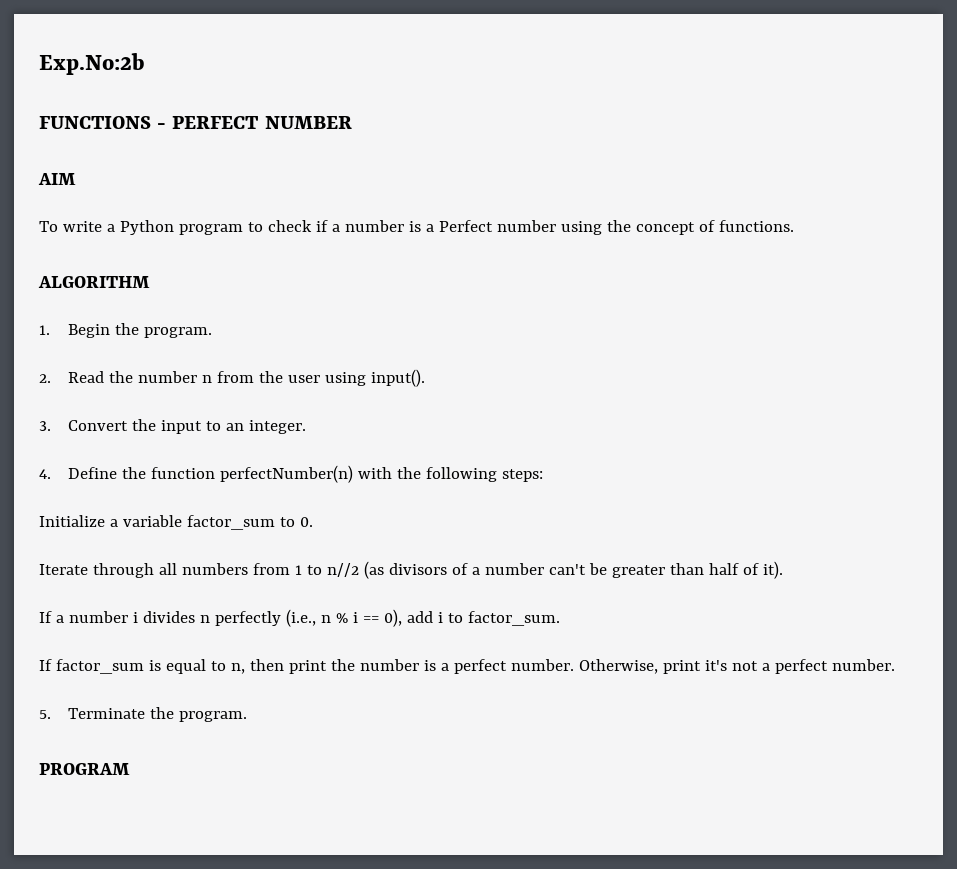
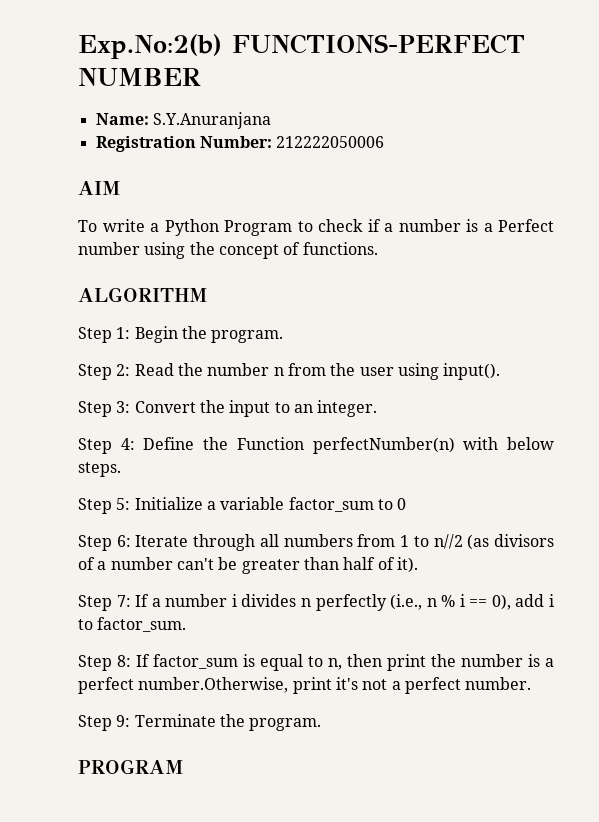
[39,53,145,75] [39,116,352,129] Exp.No:2b // FUNCTIONS - PERFECT NUMBER -> [78,34,525,59] [78,68,201,86] [95,112,271,129] [95,136,385,152] Exp.No:2(b) FUNCTIONS-PERFECT NUMBER // Name: S.Y.Anuranjana // Registration Number: 212222050006
[178,224,243,235] program -> [224,220,292,236] Program
[39,325,50,335] 1. -> [78,327,131,343] Step 1:
[39,374,51,383] 2. -> [78,364,131,380] Step 2:
[39,421,51,431] 3. -> [78,401,131,417] Step 3:
[39,469,51,479] 4. -> [78,438,135,454] Step 4:
[151,467,216,479] function -> [236,437,304,450] Function
[397,467,544,482] the following steps: // -> [507,437,554,450] [78,462,121,477] [78,498,131,514] below steps. // Step 5:
[299,517,313,527] 0. // -> [397,498,407,510] [78,535,131,551] 0 // Step 6:
(783, 570) none -> [78,595,131,611] Step 7:
(560, 618) none -> [78,655,131,671] Step 8:
[510,659,658,674] number. Otherwise, -> [138,677,289,693] number.Otherwise,
[39,710,51,719] 5. -> [78,715,131,731] Step 9:

